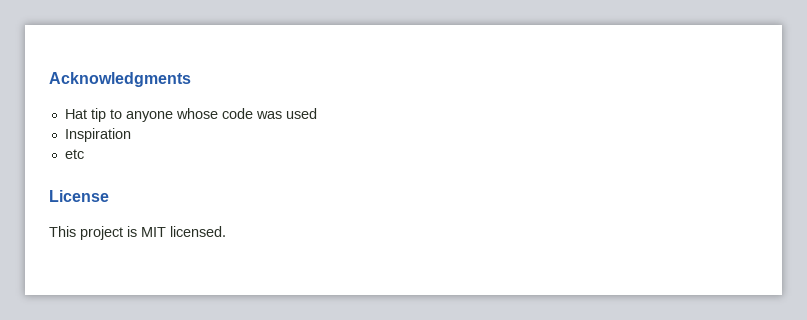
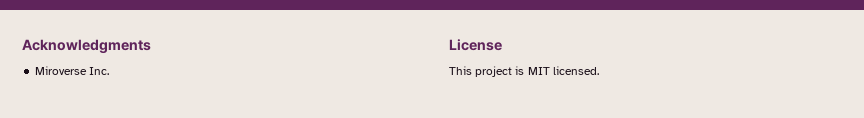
[64,108,317,122] [64,128,131,142] [64,149,84,159] Hat tip to anyone whose code was used // Inspiration // etc -> [35,66,110,75] Miroverse Inc.

